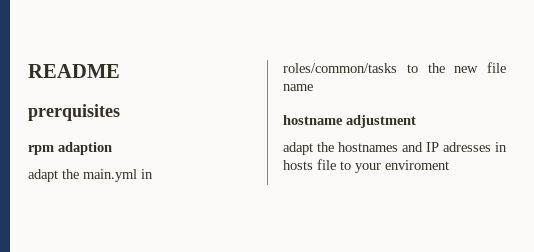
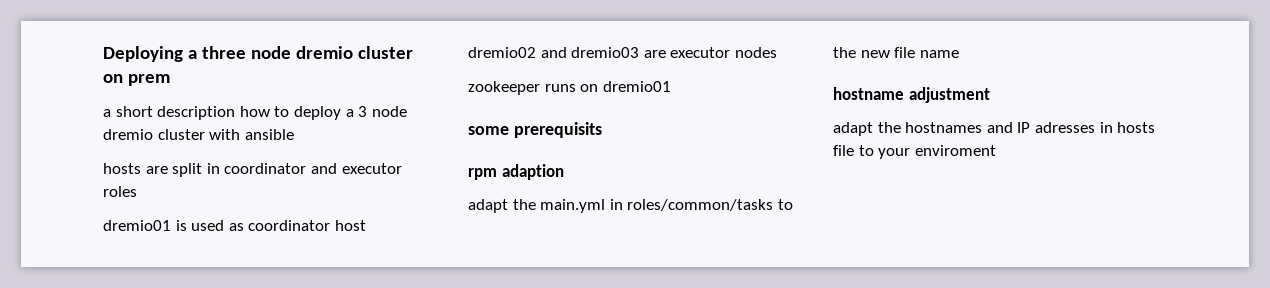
[28,64,120,78] [28,104,120,121] README // prerquisites -> [103,46,413,62] [103,74,170,86] [103,106,407,120] [103,129,294,140] [103,163,402,177] [103,186,137,197] [103,220,366,231] [468,47,777,58] [468,81,671,95] [468,122,602,138] Deploying a three node dremio cluster on prem // a short description how to deploy a 3 node dremio cluster with ansible // hosts are split in coordinator and executor roles // dremio01 is used as coordinator host dremio02 and dremio03 are executor nodes // zookeeper runs on dremio01 // some prerequisits

